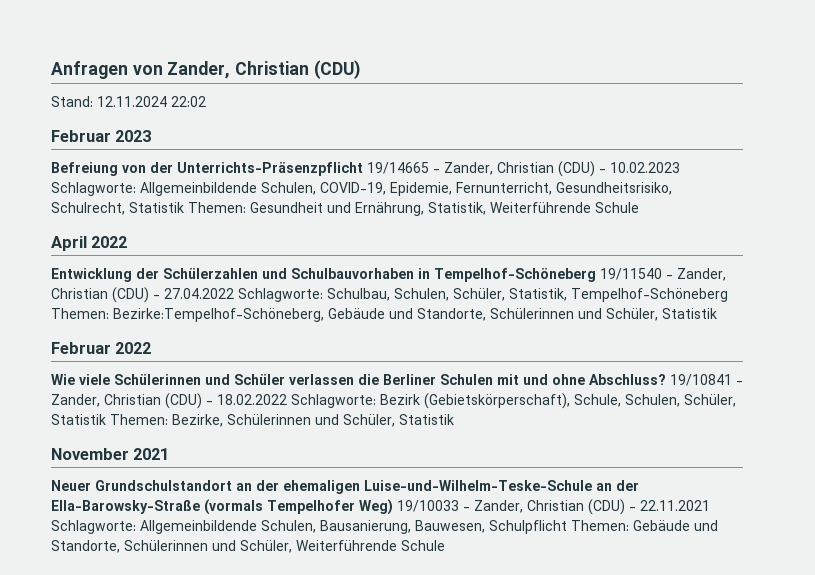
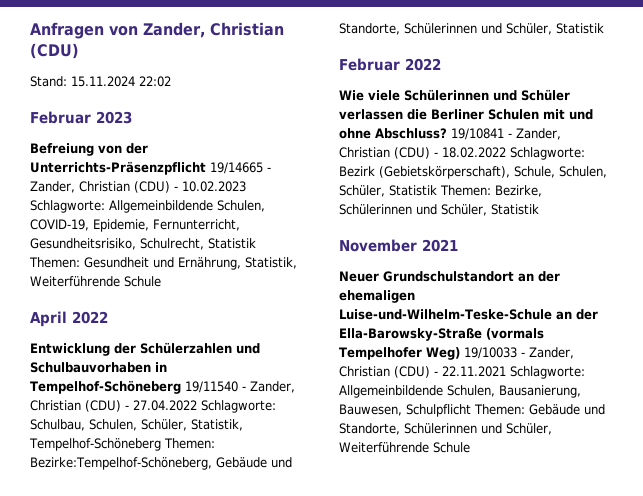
[97,96,167,107] 12.11.2024 -> [71,76,135,87] 15.11.2024

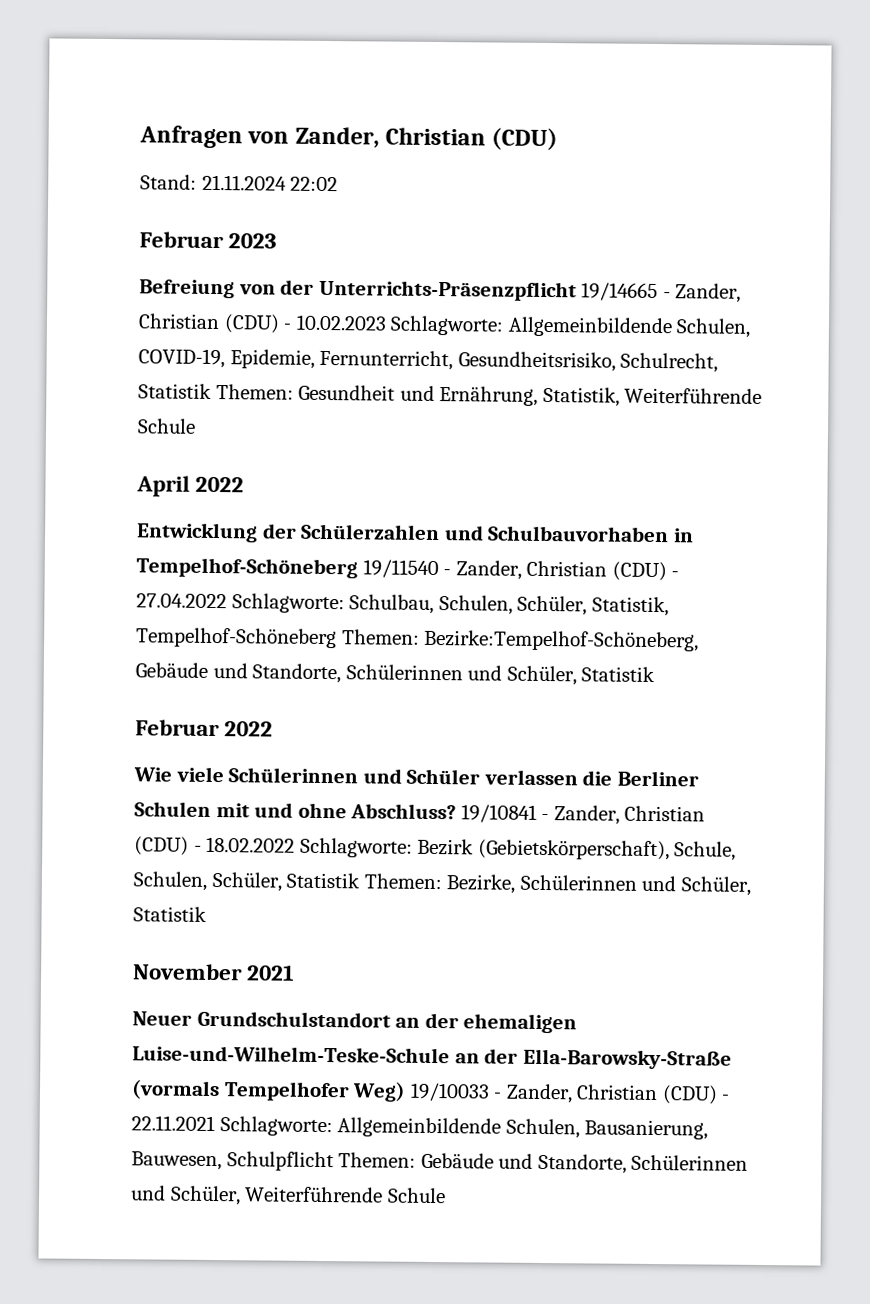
[71,76,135,87] 15.11.2024 -> [201,174,287,191] 21.11.2024

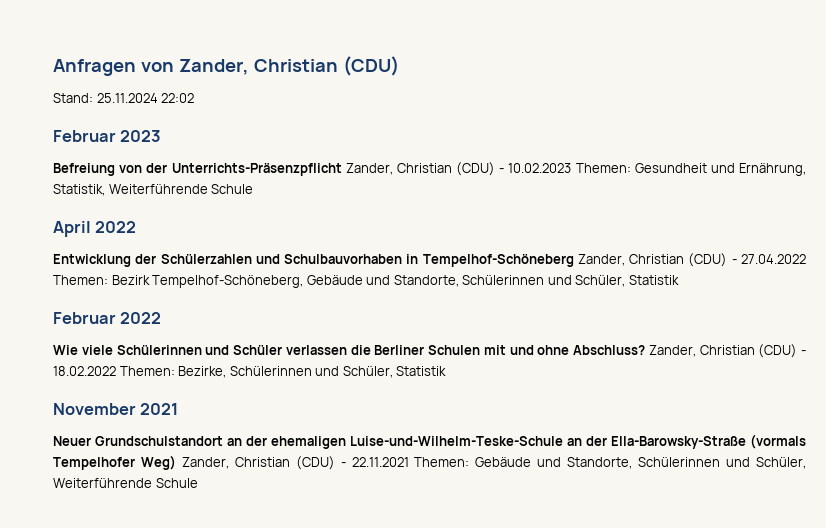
[201,174,287,191] 21.11.2024 -> [96,93,158,103] 25.11.2024
[581,282,671,302] 19/14665 - -> (342, 169) none
[390,315,752,338] [138,348,719,373] [138,383,212,399] Schlagworte: Allgemeinbildende Schulen, COVID-19, Epidemie, Fernunterricht, Gesundheitsrisiko, Schulrecht, Statistik -> (572, 168) none
[362,559,452,579] 19/11540 - -> (574, 260) none
[231,593,669,617] [136,627,700,652] Schlagworte: Schulbau, Schulen, Schüler, Statistik, Tempelhof-Schöneberg Themen: Bezirke:Tempelhof-Schöneberg, -> [53,275,304,288] Themen: Bezirk Tempelhof-Schöneberg,
[460,804,550,823] 19/10841 - -> (645, 350) none
[299,837,737,861] [133,871,361,892] Schlagworte: Bezirk (Gebietskörperschaft), Schule, Schulen, Schüler, Statistik -> (116, 371) none
[409,1082,503,1102] 19/10033 - -> (176, 462) none
[219,1116,709,1140] [131,1151,334,1172] Schlagworte: Allgemeinbildende Schulen, Bausanierung, Bauwesen, Schulpflicht -> (409, 462) none

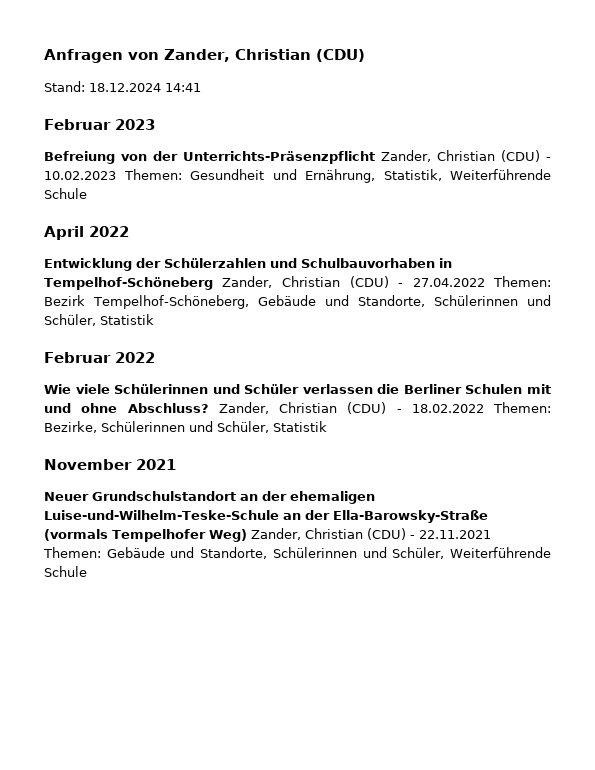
[96,93,195,103] 25.11.2024 22:02 -> [89,83,201,92] 18.12.2024 14:41

